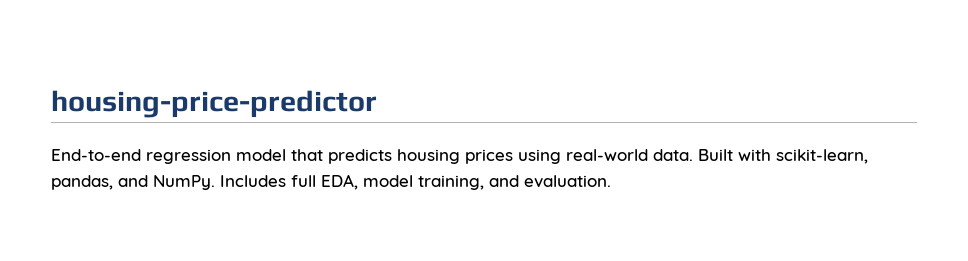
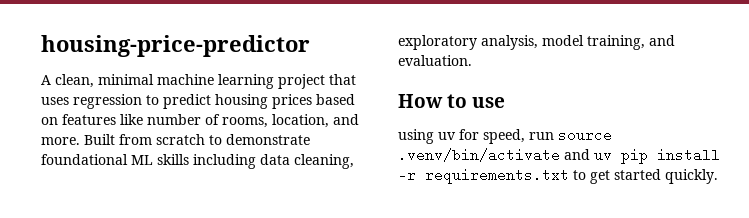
[51,149,868,164] [51,174,611,190] End-to-end regression model that predicts housing prices using real-world data. Built with scikit-learn, pandas, and NumPy. Includes full EDA, model training, and evaluation. -> [41,74,356,89] [41,94,355,109] [41,114,359,128] [41,134,310,145] [41,154,354,169] [398,35,675,50] [398,55,472,66] [398,94,506,108] [398,128,612,144] [398,148,720,164] [398,168,718,184] A clean, minimal machine learning project that uses regression to predict housing prices based on features like number of rooms, location, and more. Built from scratch to demonstrate foundational ML skills including data cleaning, exploratory analysis, model training, and evaluation. // How to use // using uv for speed, run source .venv/bin/activate and uv pip install -r requirements.txt to get started quickly.

